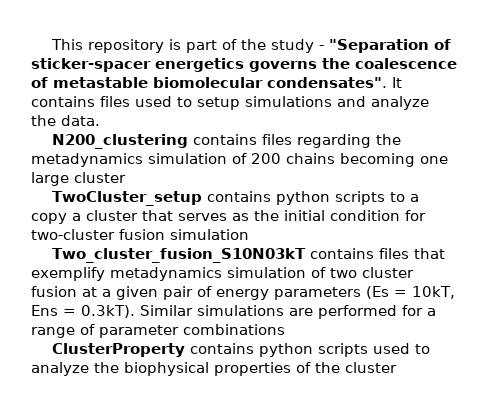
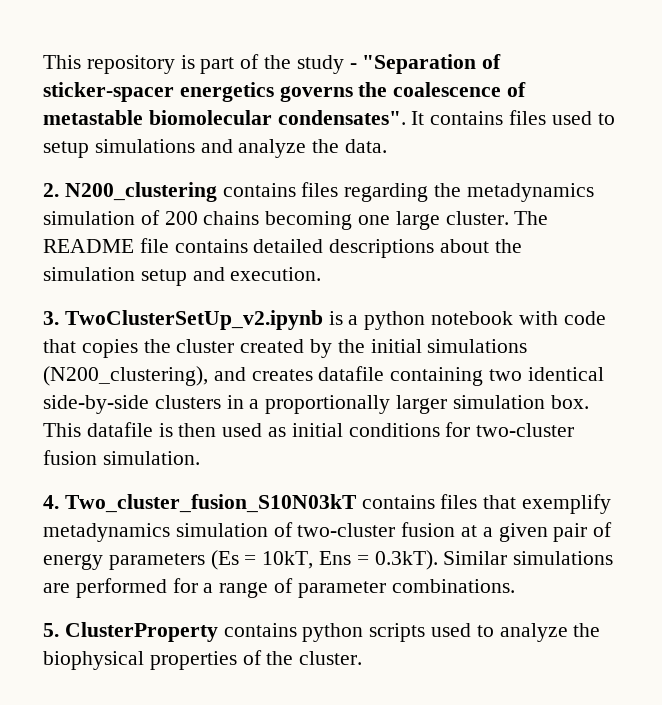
(100, 120) none -> [43,183,59,197] 2.
[74,172,126,183] [51,191,419,206] [31,210,400,224] cluster // TwoCluster_setup contains python scripts to a copy a cluster that serves as the initial condition -> [445,211,549,225] [43,238,522,258] [43,267,322,286] [43,310,606,330] [43,339,528,358] [43,366,604,386] [43,395,589,414] [43,422,440,437] cluster. The README file contains detailed descriptions about the simulation setup and execution. // 3. TwoClusterSetUp_v2.ipynb is a python notebook with code that copies the cluster created by the initial simulations (N200_clustering), and creates datafile containing two identical side-by-side clusters in a proportionally larger simulation box. This datafile is then used as initial conditions
[170,229,249,240] simulation // -> [102,451,200,465] [43,495,59,509] simulation. // 4.
[330,267,414,278] two cluster -> [297,523,396,537] two-cluster
[183,324,285,335] combinations // -> [391,579,515,593] [43,623,59,637] combinations. // 5.
[345,362,397,373] cluster -> [299,651,363,665] cluster.

